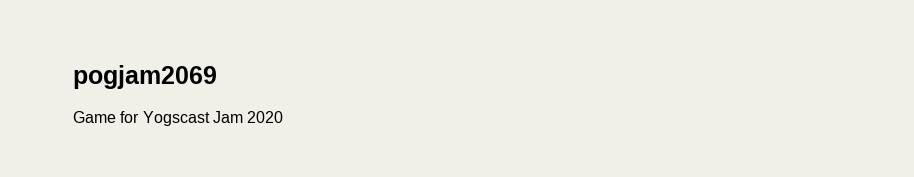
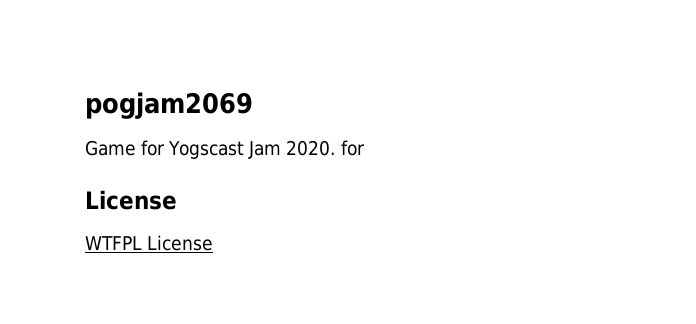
[247,111,284,123] 2020 -> [286,140,365,156] [85,190,177,210] [85,235,214,251] 2020. for // License // WTFPL License

